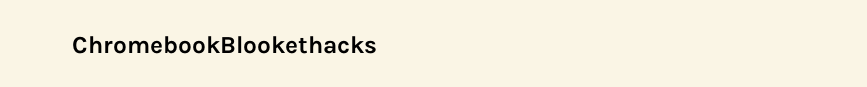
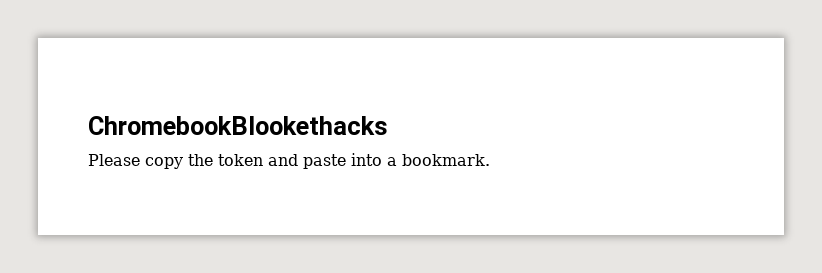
(377, 45) none -> [88,153,490,169] // Please copy the token and paste into a bookmark.

